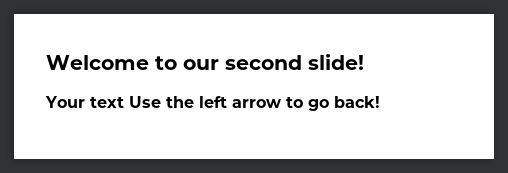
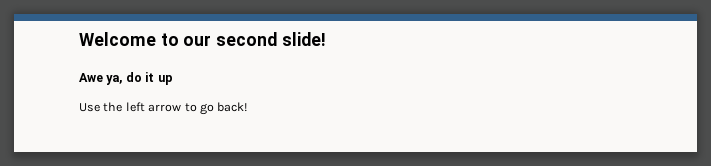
[45,96,124,108] Your text -> [79,72,173,85] Awe ya, do it up //

